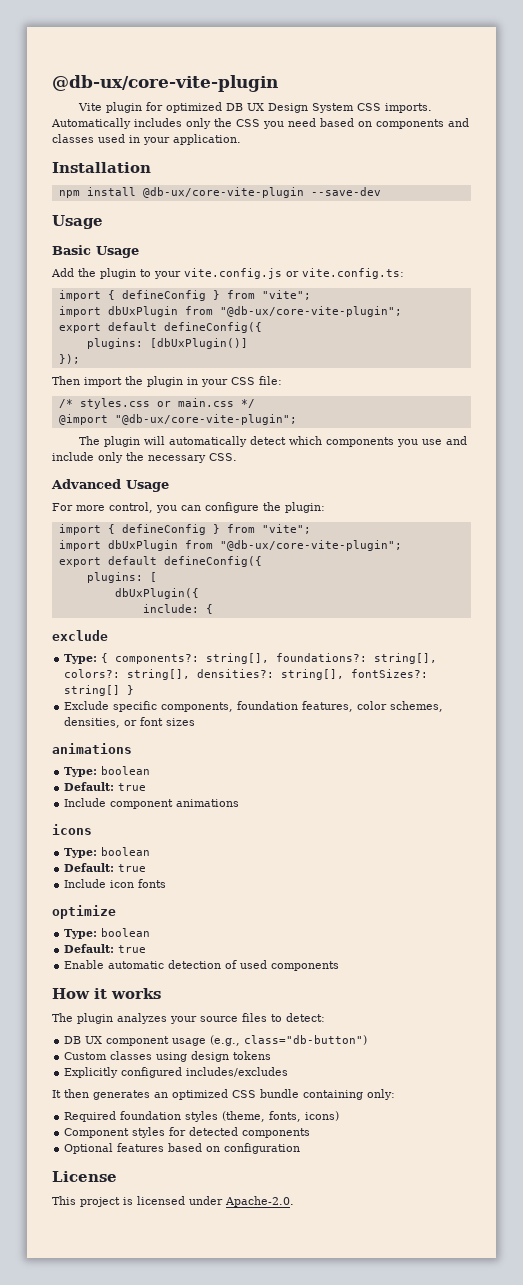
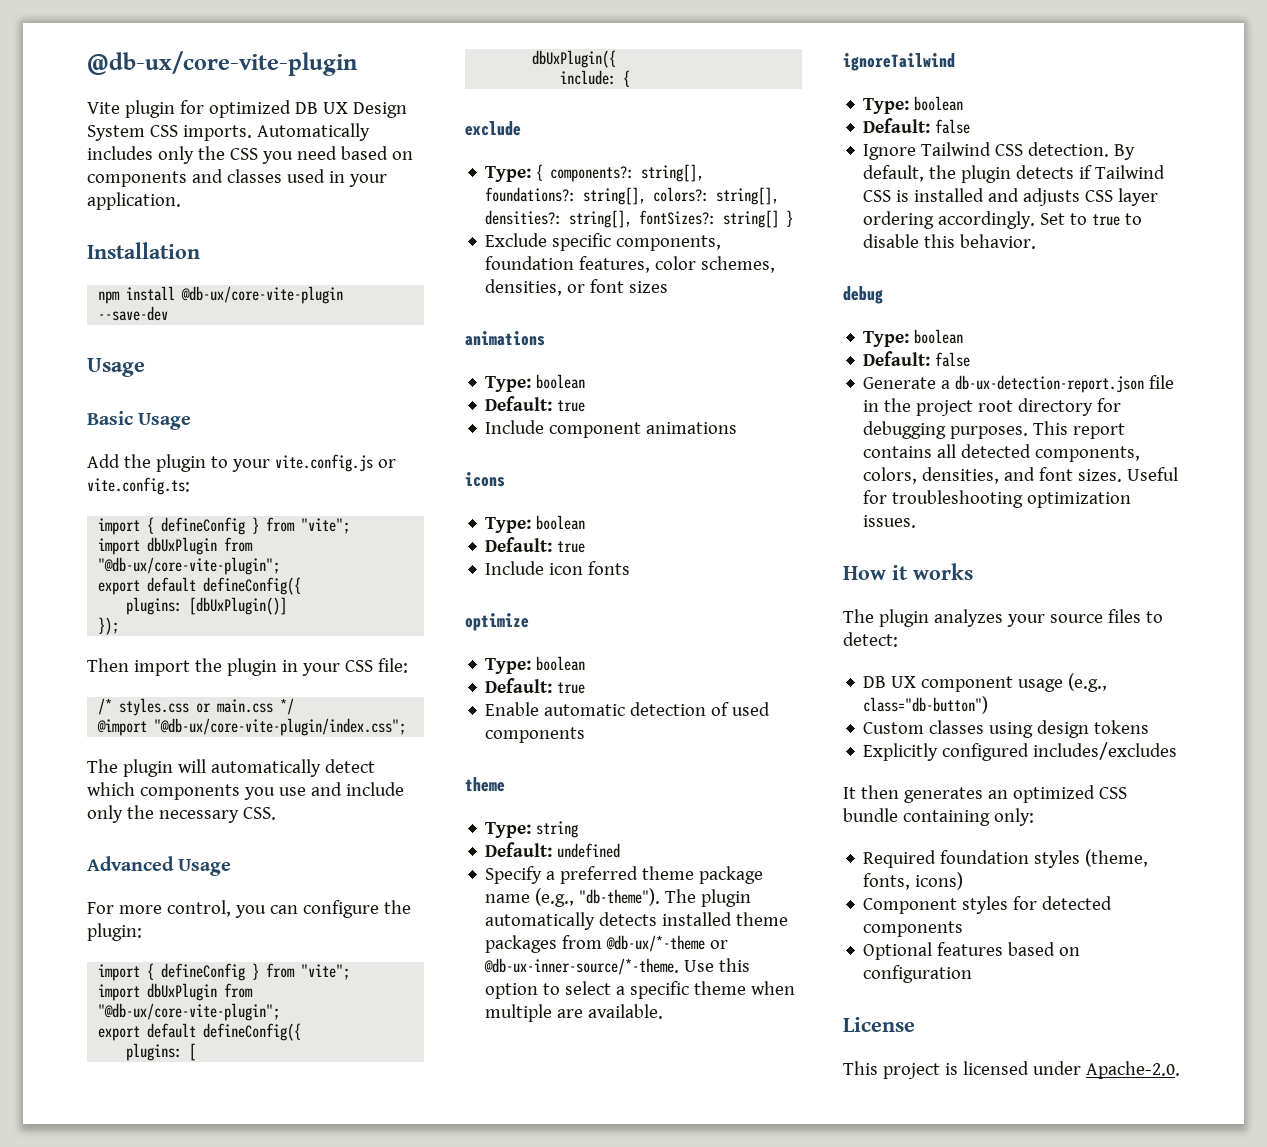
[114,414,297,425] "@db-ux/core-vite-plugin"; -> [154,718,407,736] "@db-ux/core-vite-plugin/index.css";
(340, 966) none -> [465,777,505,792] [485,821,579,838] [485,842,621,858] [485,866,764,884] [485,888,752,907] [485,912,789,930] [485,935,729,953] [484,958,751,975] [485,981,796,999] [485,1004,664,1022] [843,53,955,71] [863,96,964,114] [863,118,971,134] [863,142,1136,160] [863,165,1166,183] [863,188,1159,206] [863,211,1143,229] [863,234,1037,249] [843,286,883,304] [863,329,964,347] [863,351,971,367] [863,375,1175,393] [863,398,1122,416] [863,421,1126,439] [863,444,1141,462] [863,467,1179,484] [863,490,1132,508] [863,515,917,528] // theme // Type: string // Default: undefined // Specify a preferred theme package name (e.g., "db-theme"). The plugin automatically detects installed theme packages from @db-ux/*-theme or @db-ux-inner-source/*-theme. Use this option to select a specific theme when multiple are available. // ignoreTailwind // Type: boolean // Default: false // Ignore Tailwind CSS detection. By default, the plugin detects if Tailwind CSS is installed and adjusts CSS layer ordering accordingly. Set to true to disable this behavior. // debug // Type: boolean // Default: false // Generate a db-ux-detection-report.json file in the project root directory for debugging purposes. This report contains all detected components, colors, densities, and font sizes. Useful for troubleshooting optimization issues.

